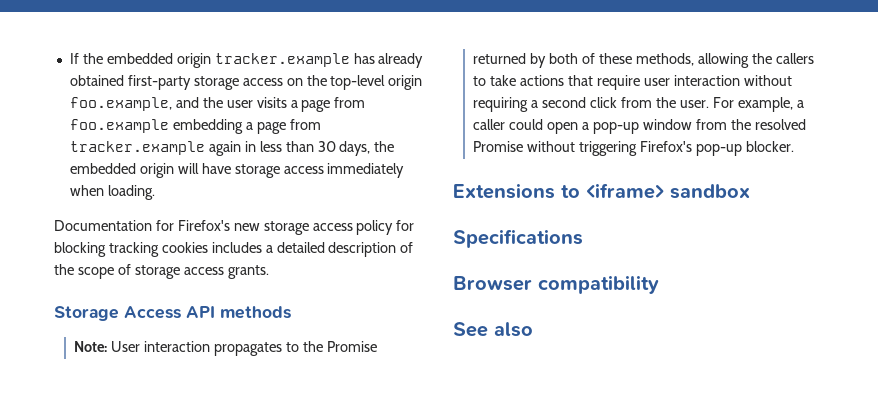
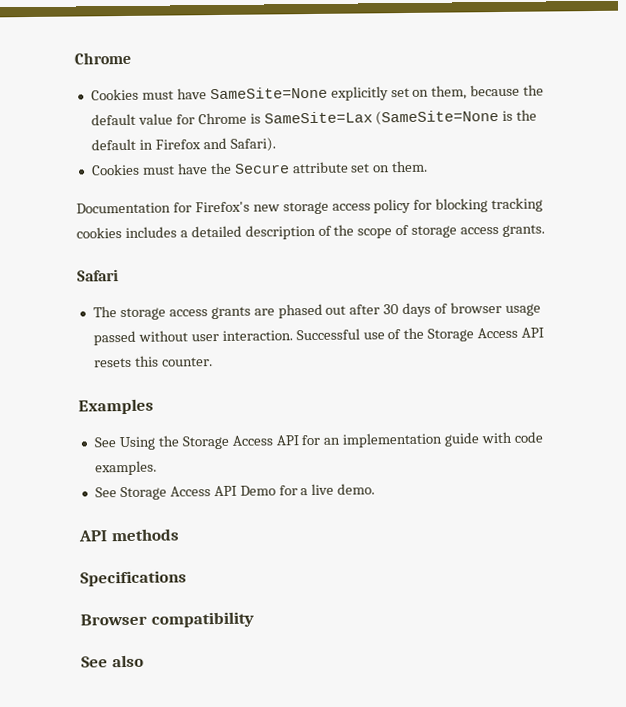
[69,53,424,68] [69,75,423,90] [69,97,366,112] [69,119,321,134] [69,141,395,156] [69,163,405,178] [69,185,155,200] If the embedded origin tracker.example has already obtained first-party storage access on the top-level origin foo.example, and the user visits a page from foo.example embedding a page from tracker.example again in less than 30 days, the embedded origin will have storage access immediately when loading. -> [74,51,131,65] [90,84,545,101] [90,109,538,126] [90,137,276,152] [90,160,429,176] Chrome // Cookies must have SameSite=None explicitly set on them, because the default value for Chrome is SameSite=Lax (SameSite=None is the default in Firefox and Safari). // Cookies must have the Secure attribute set on them.
[54,306,291,321] [74,341,377,356] [473,53,814,68] [473,75,792,90] [473,97,804,112] [473,119,806,134] [473,141,795,156] [453,183,750,199] Storage Access API methods // Note: User interaction propagates to the Promise returned by both of these methods, allowing the callers to take actions that require user interaction without requiring a second click from the user. For example, a caller could open a pop-up window from the resolved Promise without triggering Firefox's pop-up blocker. // Extensions to <iframe> sandbox -> [77,269,119,282] [92,301,541,321] [92,327,545,346] [93,355,213,368] [78,398,154,415] [93,431,544,451] [94,460,157,476] [94,483,376,501] [78,528,179,542] Safari // The storage access grants are phased out after 30 days of browser usage passed without user interaction. Successful use of the Storage Access API resets this counter. // Examples // See Using the Storage Access API for an implementation guide with code examples. // See Storage Access API Demo for a live demo. // API methods

